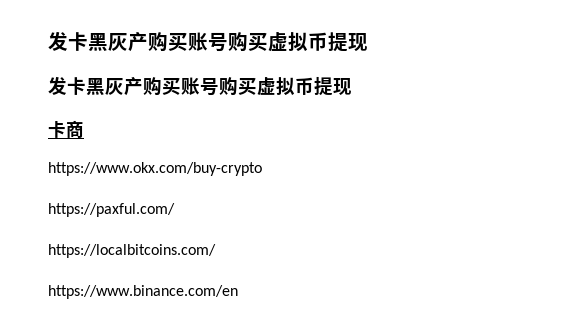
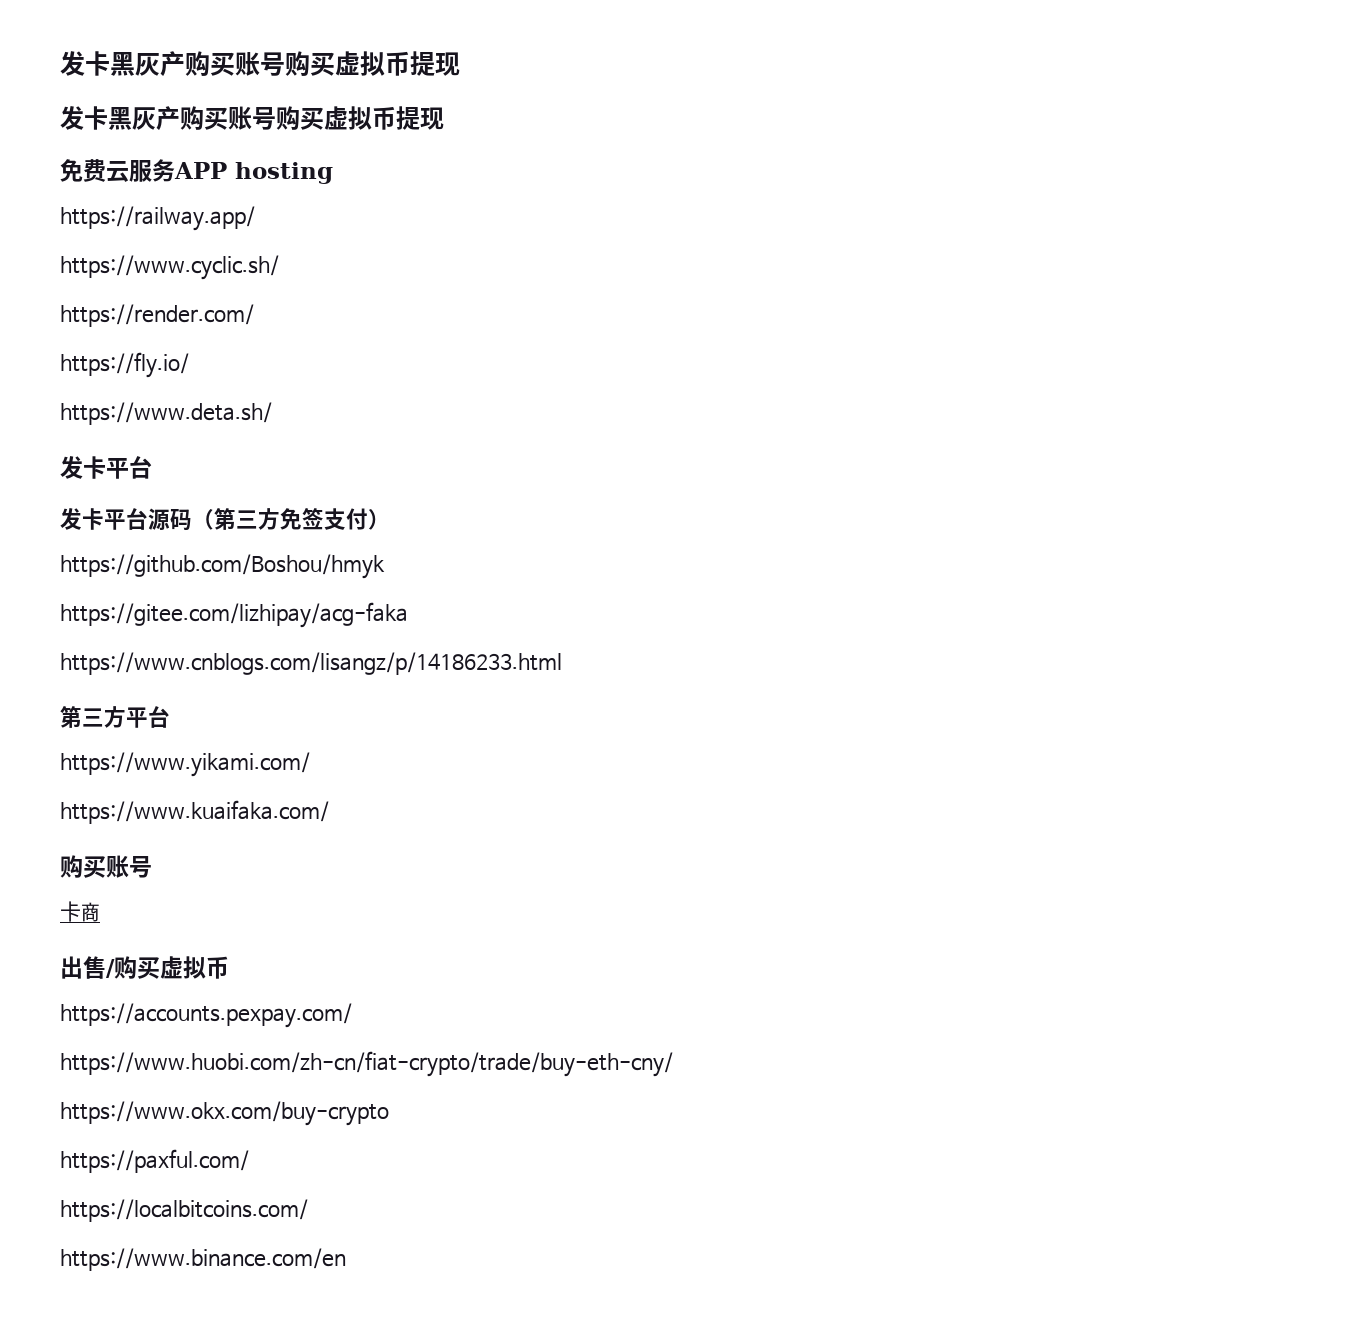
[48,120,84,138] 卡商 -> [60,159,333,184] [60,206,255,231] [60,255,279,280] [60,304,254,327] [60,352,189,378] [60,402,272,425] [60,456,152,479] [60,508,390,531] [60,554,385,579] [60,602,408,628] [60,652,562,675] [60,706,170,728] [60,752,310,777] [60,800,329,824] [60,855,152,878] [60,901,100,922] [60,956,229,979] [60,1003,352,1028] [60,1051,673,1077] 免费云服务APP hosting // https://railway.app/ // https://www.cyclic.sh/ // https://render.com/ // https://fly.io/ // https://www.deta.sh/ // 发卡平台 // 发卡平台源码（第三方免签支付） // https://github.com/Boshou/hmyk // https://gitee.com/lizhipay/acg-faka // https://www.cnblogs.com/lisangz/p/14186233.html // 第三方平台 // https://www.yikami.com/ // https://www.kuaifaka.com/ // 购买账号 // 卡商 // 出售/购买虚拟币 // https://accounts.pexpay.com/ // https://www.huobi.com/zh-cn/fiat-crypto/trade/buy-eth-cny/

